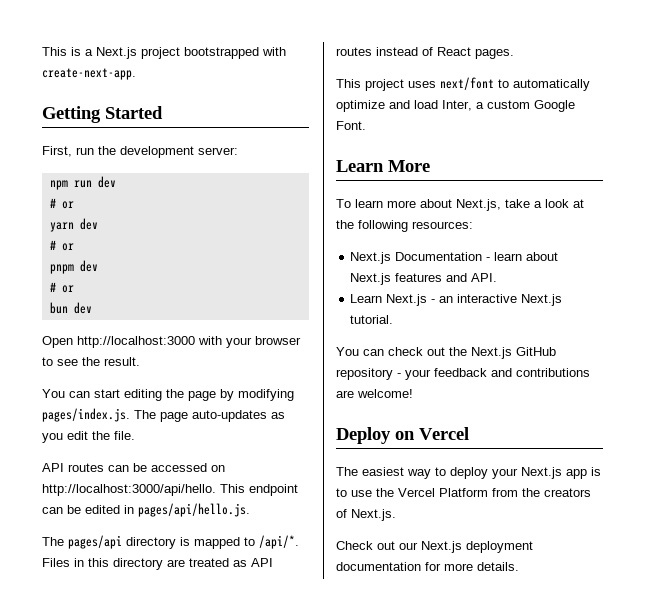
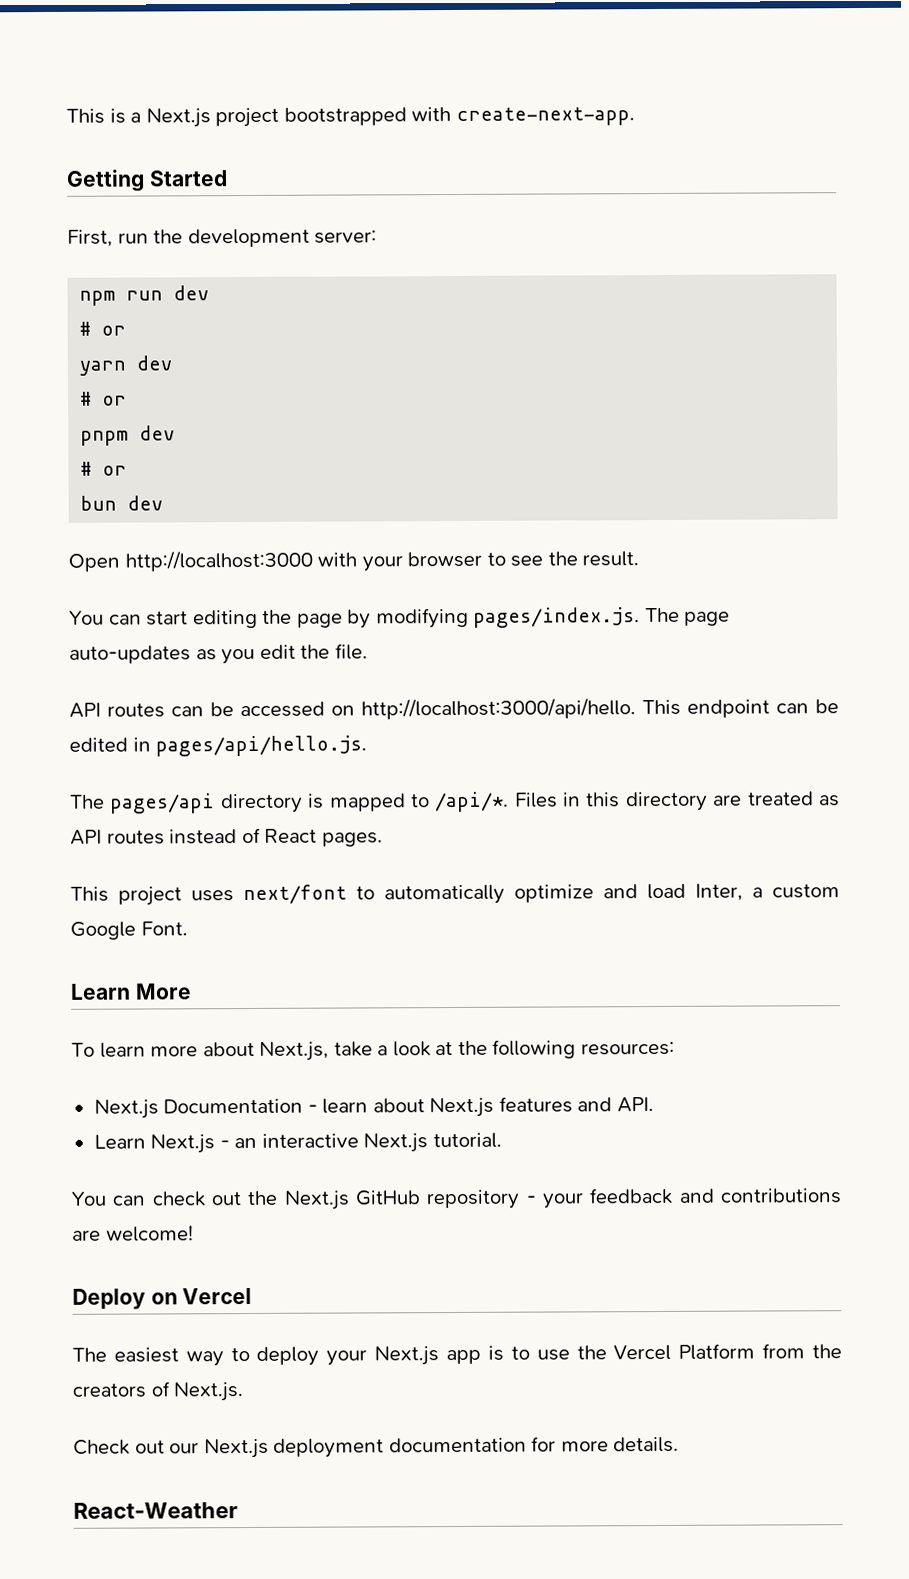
(519, 566) none -> [73,1502,238,1519] // React-Weather

